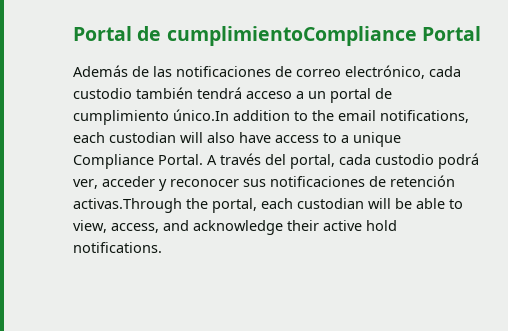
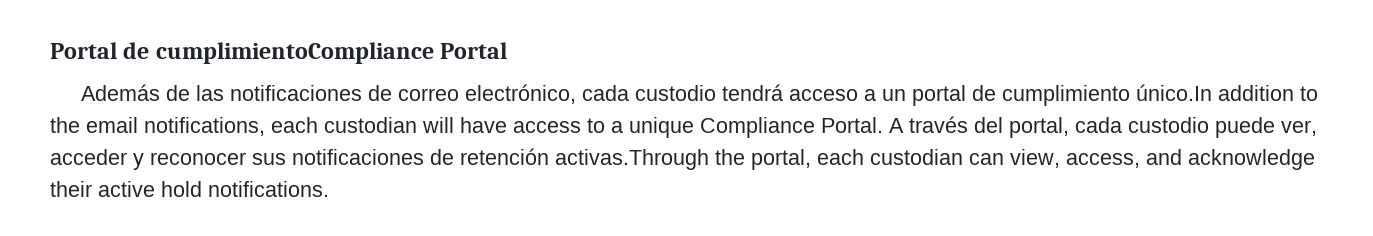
[136,87,193,99] también -> (717, 93) none
[207,132,235,143] also -> (454, 125) none
[438,153,479,169] podrá -> [1215,117,1275,138] puede
[368,198,463,209] will be able to -> [969,153,1004,165] can

